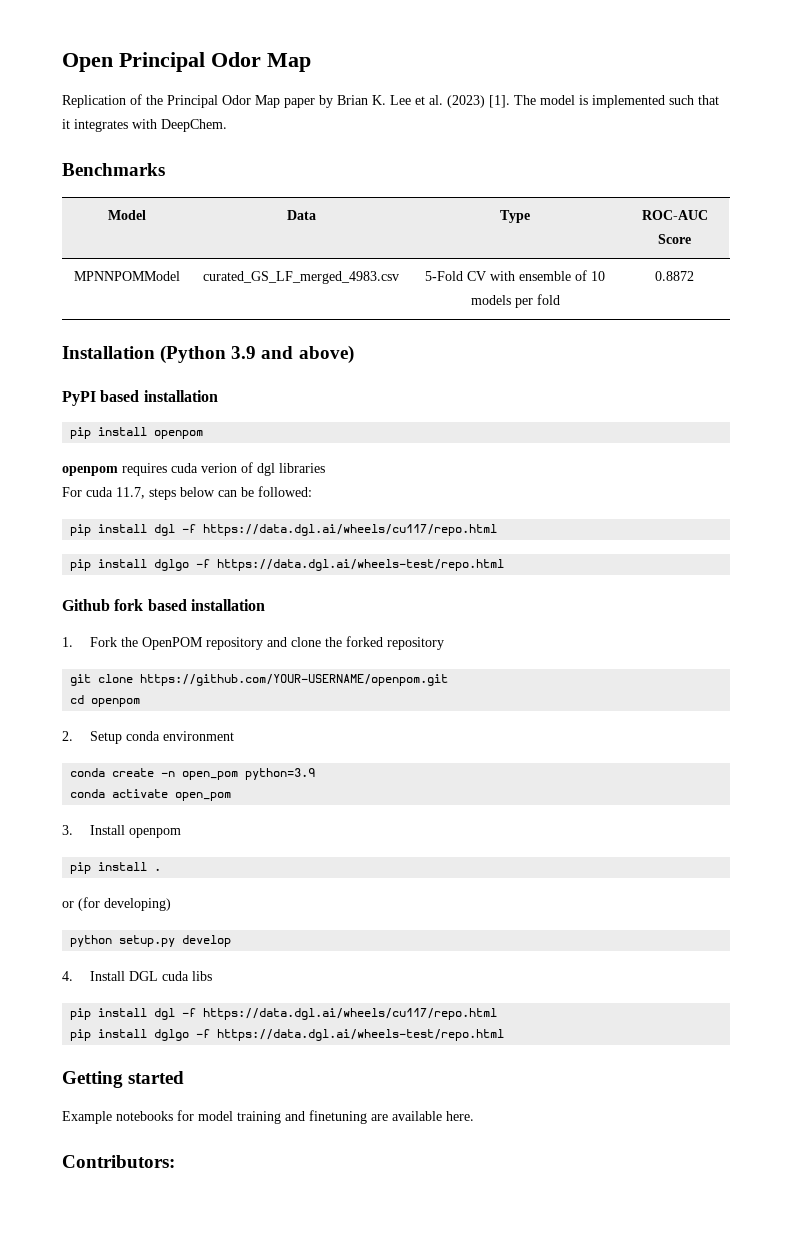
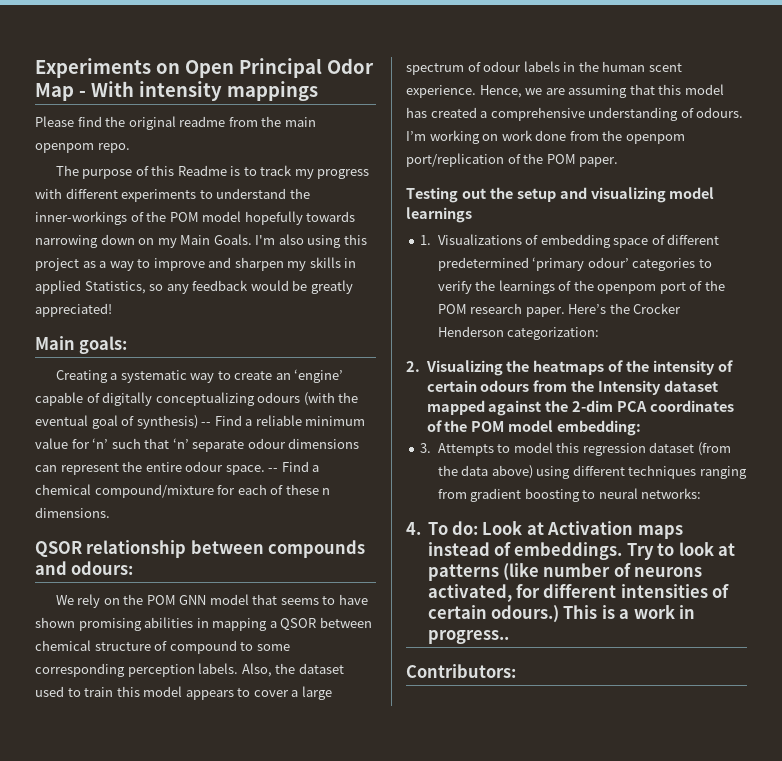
(62, 62) none -> [35,58,180,78] Experiments on
[62,94,719,108] [62,119,227,132] [62,163,165,176] [108,210,146,220] [286,210,316,220] [500,210,530,223] [641,210,708,220] [658,234,691,244] [74,271,180,281] [203,271,399,284] [425,270,605,281] [470,294,560,308] [655,271,694,281] [62,345,354,364] [62,390,218,406] [70,427,204,439] [62,462,325,476] [62,486,312,500] [70,524,498,536] [70,559,505,571] [62,599,265,611] [62,636,444,650] [70,674,449,686] [70,695,141,707] [62,731,234,744] [70,768,316,780] [70,789,232,801] [62,825,181,838] [70,862,162,874] [62,897,171,911] [70,935,232,947] [62,971,212,981] [70,1008,498,1020] [70,1029,505,1041] [62,1071,185,1088] [62,1110,474,1124] // Replication of the Principal Odor Map paper by Brian K. Lee et al. (2023) [1]. The model is implemented such that it integrates with DeepChem. // Benchmarks // Model | Data | Type | ROC-AUC Score // MPNNPOMModel | curated_GS_LF_merged_4983.csv | 5-Fold CV with ensemble of 10 models per fold | 0.8872 // Installation (Python 3.9 and above) // PyPI based installation // pip install openpom // openpom requires cuda verion of dgl libraries // For cuda 11.7, steps below can be followed: // pip install dgl -f https://data.dgl.ai/wheels/cu117/repo.html // pip install dglgo -f https://data.dgl.ai/wheels-test/repo.html // Github fork based installation // 1. Fork the OpenPOM repository and clone the forked repository // git clone https://github.com/YOUR-USERNAME/openpom.git // cd openpom // 2. Setup conda environment // conda create -n open_pom python=3.9 // conda activate open_pom // 3. Install openpom // pip install . // or (for developing) // python setup.py develop // 4. Install DGL cuda libs // pip install dgl -f https://data.dgl.ai/wheels/cu117/repo.html // pip install dglgo -f https://data.dgl.ai/wheels-test/repo.html // Getting started // Example notebooks for model training and finetuning are available here. -> [78,81,318,101] [35,116,316,130] [35,143,130,153] [55,165,370,179] [35,188,310,202] [35,211,356,225] [35,234,367,248] [35,257,357,271] [35,280,353,294] [35,303,112,317] [35,336,128,354] [55,369,344,383] [35,392,359,406] [35,415,366,429] [35,438,360,452] [35,461,320,475] [35,484,331,498] [35,507,110,518] [35,540,366,558] [35,561,134,575] [55,594,368,608] [35,617,372,631] [35,640,290,654] [35,663,344,677] [35,686,332,700] [406,61,682,75] [406,84,724,98] [406,107,744,121] [406,130,685,144] [406,153,619,167] [406,187,715,203] [406,207,472,223] [420,234,720,248] [437,257,712,271] [437,280,725,294] [437,303,682,317] [437,326,600,340] [406,360,733,376] [426,380,719,395] [426,400,735,416] [426,420,642,436] [420,442,731,456] [437,465,747,479] [437,488,702,502] [406,521,683,539] [427,542,736,560] [427,563,703,581] [427,584,730,602] [427,605,696,623] [427,630,509,644] - With intensity mappings // Please find the original readme from the main openpom repo. // The purpose of this Readme is to track my progress with different experiments to understand the inner-workings of the POM model hopefully towards narrowing down on my Main Goals. I'm also using this project as a way to improve and sharpen my skills in applied Statistics, so any feedback would be greatly appreciated! // Main goals: // Creating a systematic way to create an ‘engine’ capable of digitally conceptualizing odours (with the eventual goal of synthesis) -- Find a reliable minimum value for ‘n’ such that ‘n’ separate odour dimensions can represent the entire odour space. -- Find a chemical compound/mixture for each of these n dimensions. // QSOR relationship between compounds and odours: // We rely on the POM GNN model that seems to have shown promising abilities in mapping a QSOR between chemical structure of compound to some corresponding perception labels. Also, the dataset used to train this model appears to cover a large spectrum of odour labels in the human scent experience. Hence, we are assuming that this model has created a comprehensive understanding of odours. I’m working on work done from the openpom port/replication of the POM paper. // Testing out the setup and visualizing model learnings // 1. Visualizations of embedding space of different predetermined ‘primary odour’ categories to verify the learnings of the openpom port of the POM research paper. Here’s the Crocker Henderson categorization: // 2. Visualizing the heatmaps of the intensity of certain odours from the Intensity dataset mapped against the 2-dim PCA coordinates of the POM model embedding: // 3. Attempts to model this regression dataset (from the data above) using different techniques ranging from gradient boosting to neural networks: // 4. To do: Look at Activation maps instead of embeddings. Try to look at patterns (like number of neurons activated, for different intensities of certain odours.) This is a work in progress..

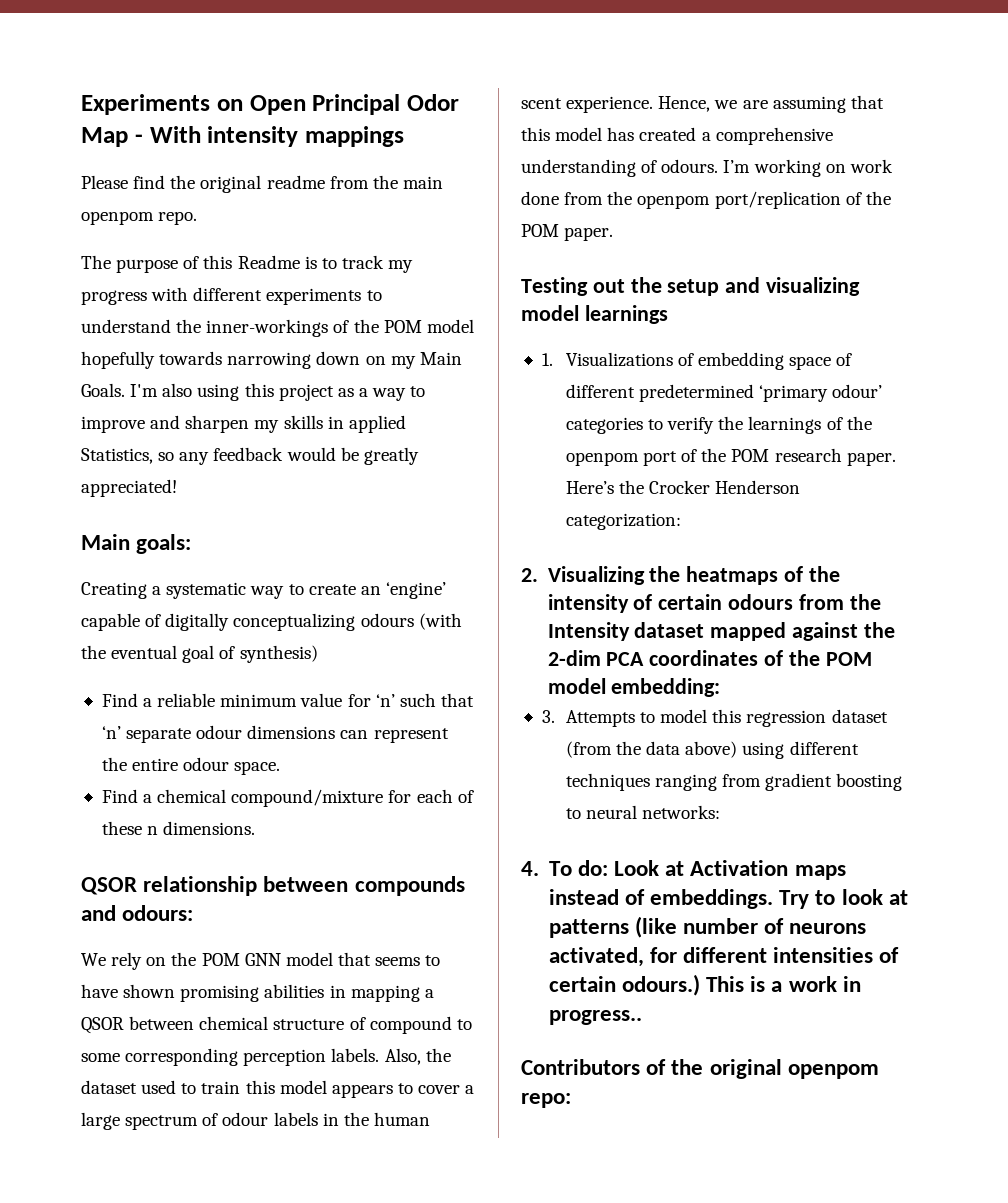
[201,422,212,426] -- -> (318, 654) //
[268,468,279,472] -- -> (281, 768) //
[406,664,516,678] Contributors: -> [521,1059,879,1079] [521,1093,571,1108] Contributors of the original openpom repo:

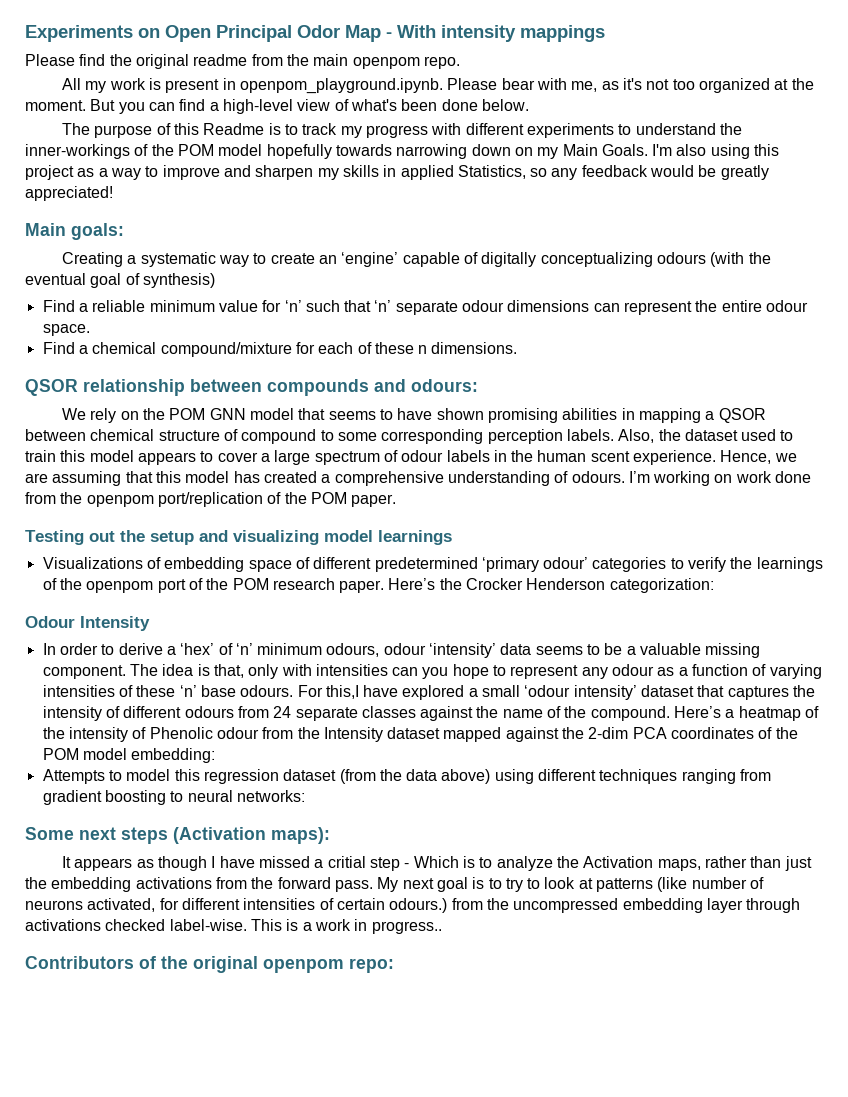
(198, 218) none -> [62,78,814,94] [25,99,529,114] // All my work is present in openpom_playground.ipynb. Please bear with me, as it's not too organized at the moment. But you can find a high-level view of what's been done below.
[541,353,553,366] 1. -> (452, 537) none
[521,566,779,585] 2. Visualizing the heatmaps -> [25,616,150,631] [42,643,761,658] [42,664,822,679] [42,685,816,700] [42,706,801,721] Odour Intensity // In order to derive a ‘hex’ of ‘n’ minimum odours, odour ‘intensity’ data seems to be a valuable missing component. The idea is that, only with intensities can you hope to represent any odour as a function of varying intensities of these ‘n’ base odours. For this,I have explored a small ‘odour intensity’ dataset that captures the intensity of different odours from 24 separate classes against the name of the compound. Here’s a heatmap
[658,594,793,610] certain odours -> [149,727,259,739] Phenolic odour
[541,710,555,723] 3. -> (216, 755) none
[521,860,846,880] [548,889,810,909] 4. To do: Look at Activation maps instead of embeddings. Try -> [25,827,330,844] [62,856,812,871] [25,877,523,892] Some next steps (Activation maps): // It appears as though I have missed a critial step - Which is to analyze the Activation maps, rather than just the embedding activations from the forward pass. My next goal is to try
(700, 985) none -> [451,898,801,913] [25,919,247,931] from the uncompressed embedding layer through activations checked label-wise.

